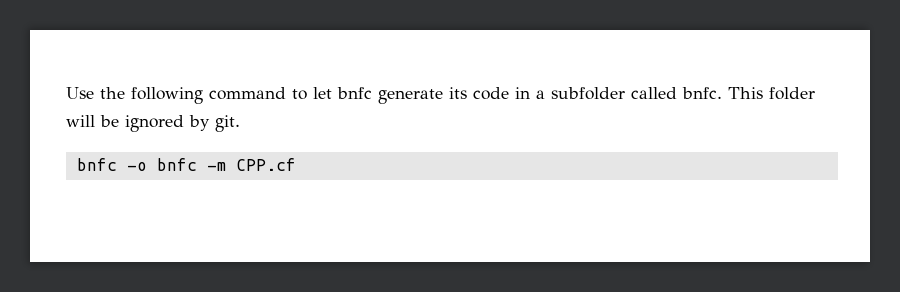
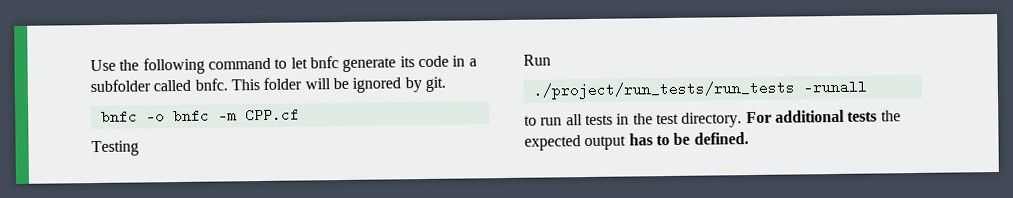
(296, 164) none -> [91,140,139,157] [523,54,551,66] [532,79,867,100] [524,109,901,128] [524,132,749,151] // Testing // Run // ./project/run_tests/run_tests -runall // to run all tests in the test directory. For additional tests the expected output has to be defined.

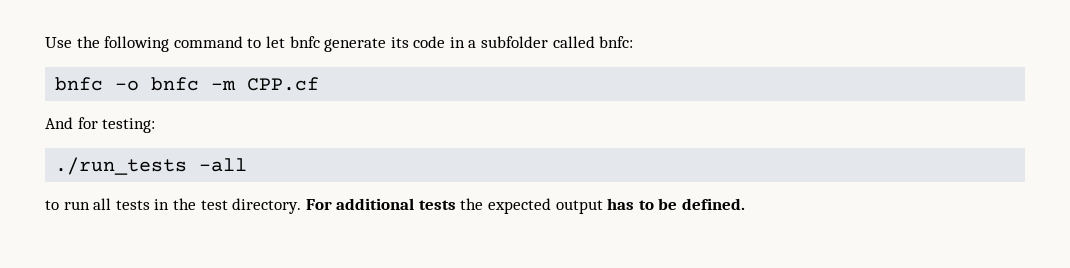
[194,76,446,93] bnfc. This folder will be ignored by git. -> [599,36,634,48] bnfc:
[91,140,139,157] [523,54,551,66] [532,79,867,100] Testing // Run // ./project/run_tests/run_tests -runall -> [45,117,156,133] [55,157,248,175] And for testing: // ./run_tests -all

